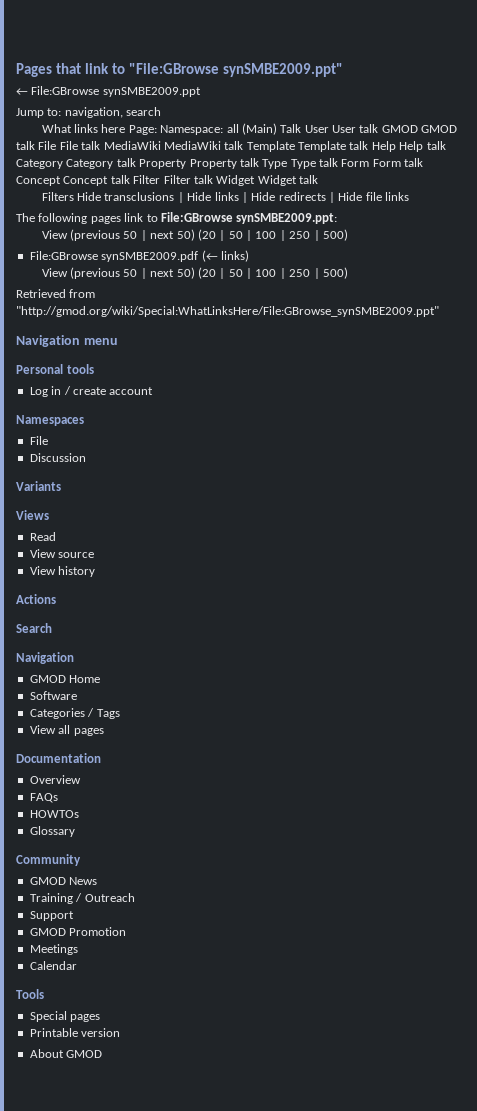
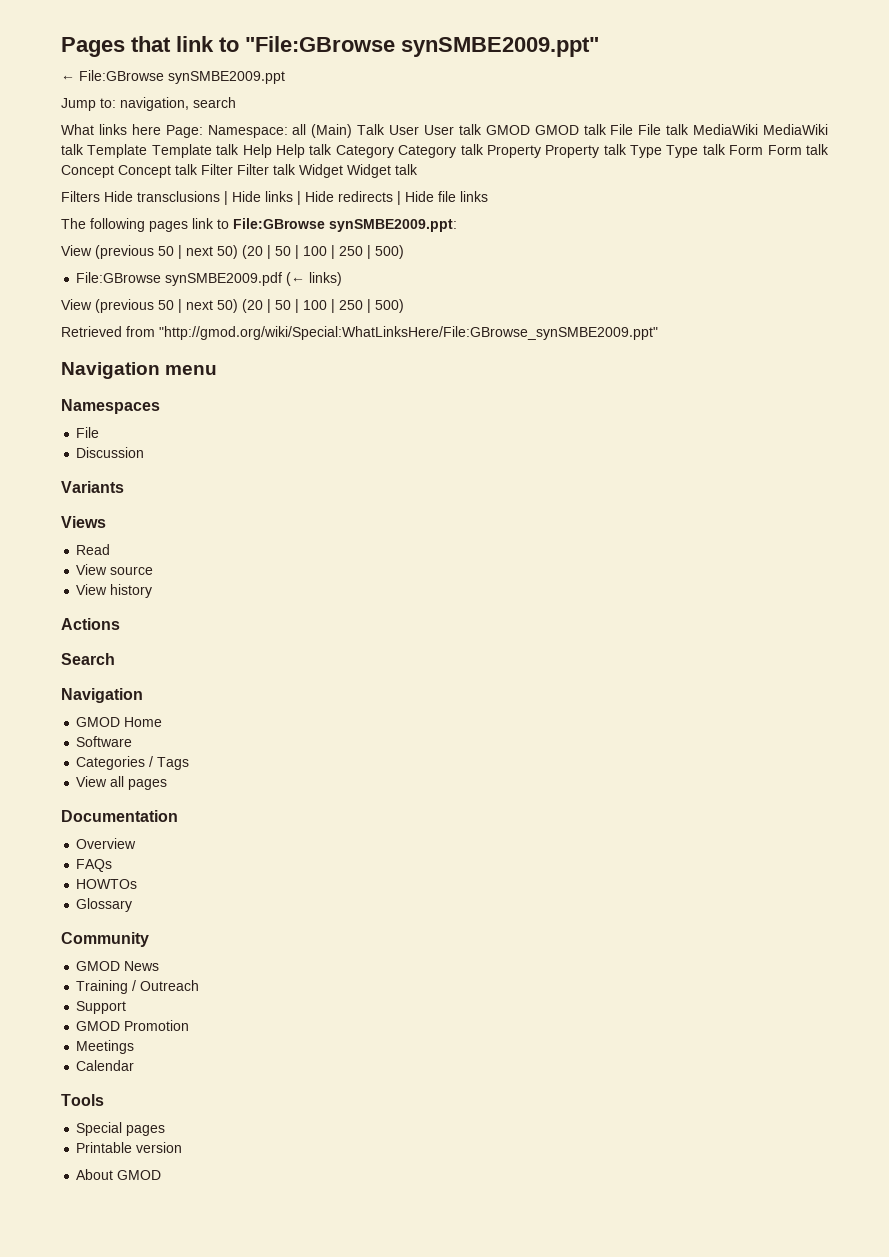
[16,364,94,374] [29,386,154,397] // Personal tools // Log in / create account -> (218, 370) none

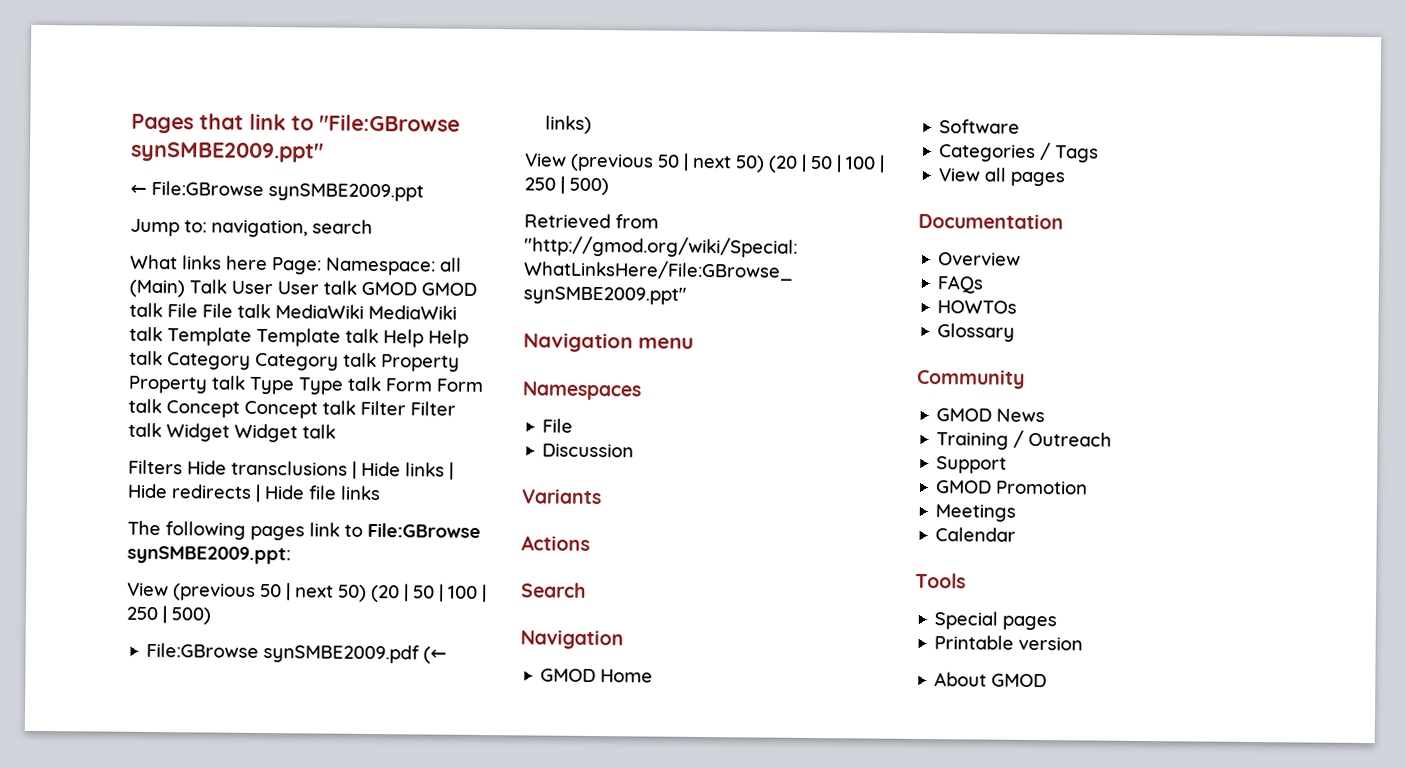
[61,516,106,528] [76,544,111,555] [76,564,154,575] [76,584,153,598] // Views // Read // View source // View history -> (602, 496) none

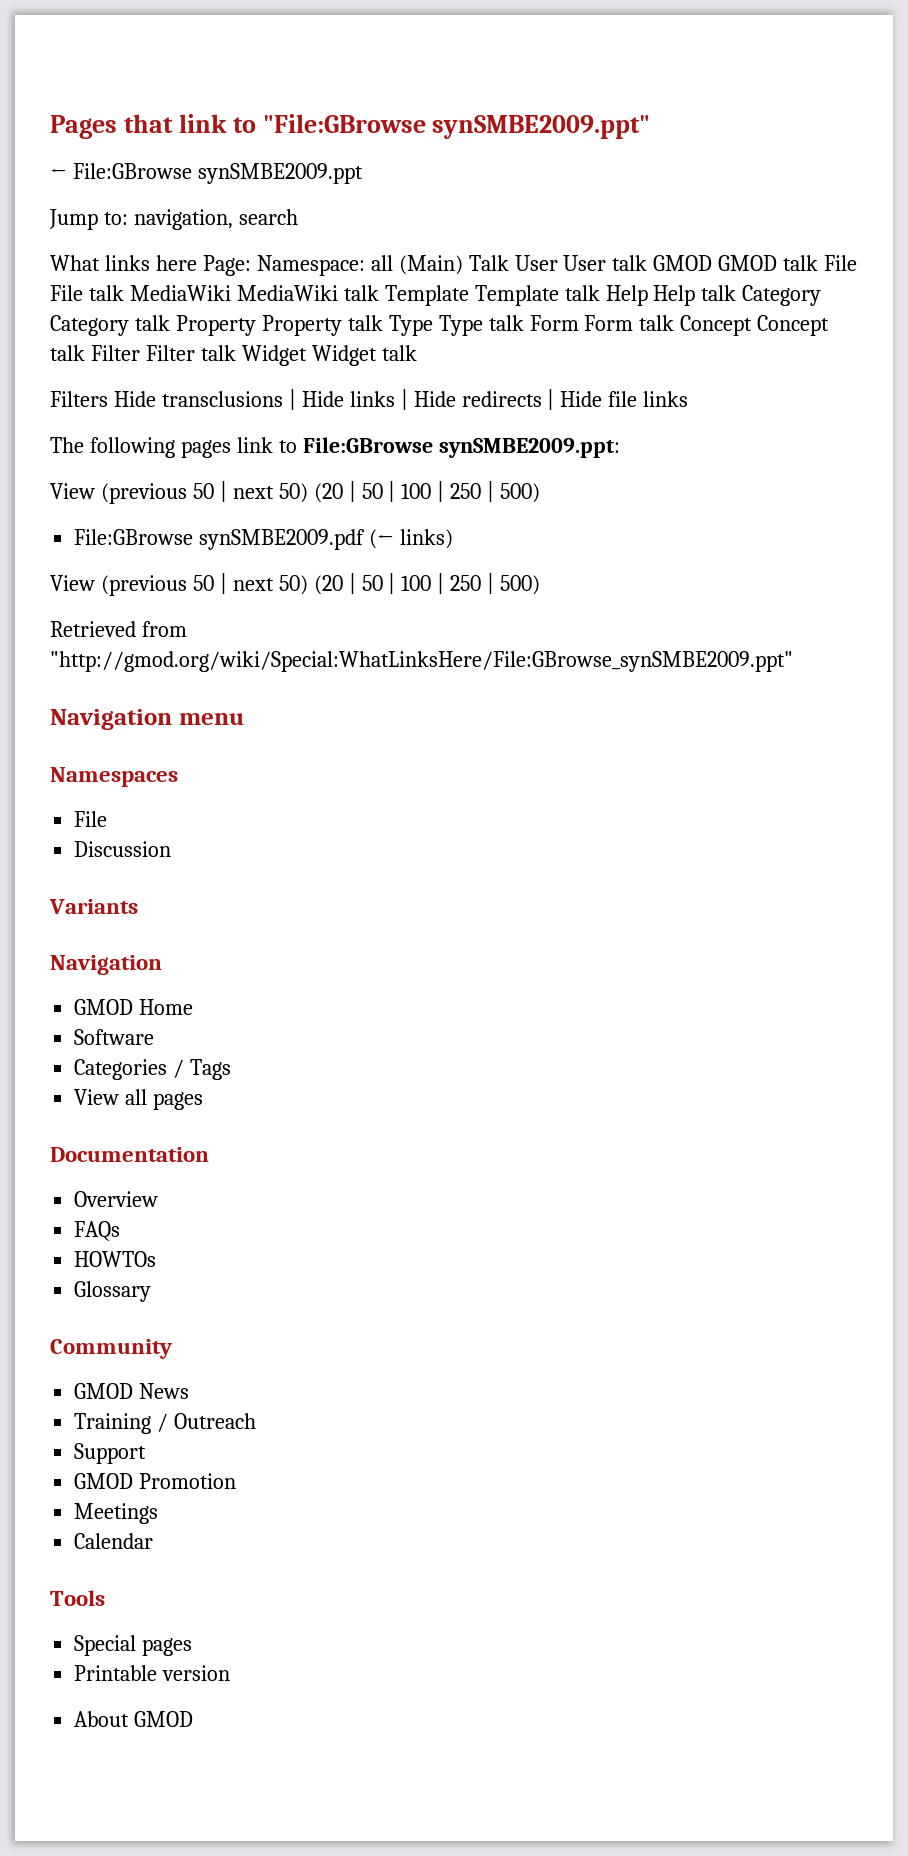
[521,535,590,551] [521,582,586,598] // Actions // Search -> (138, 906) none

